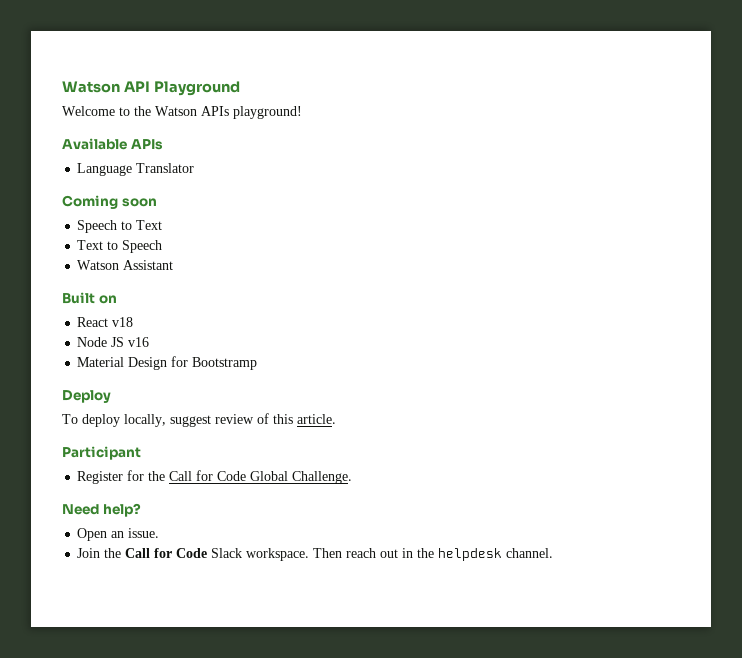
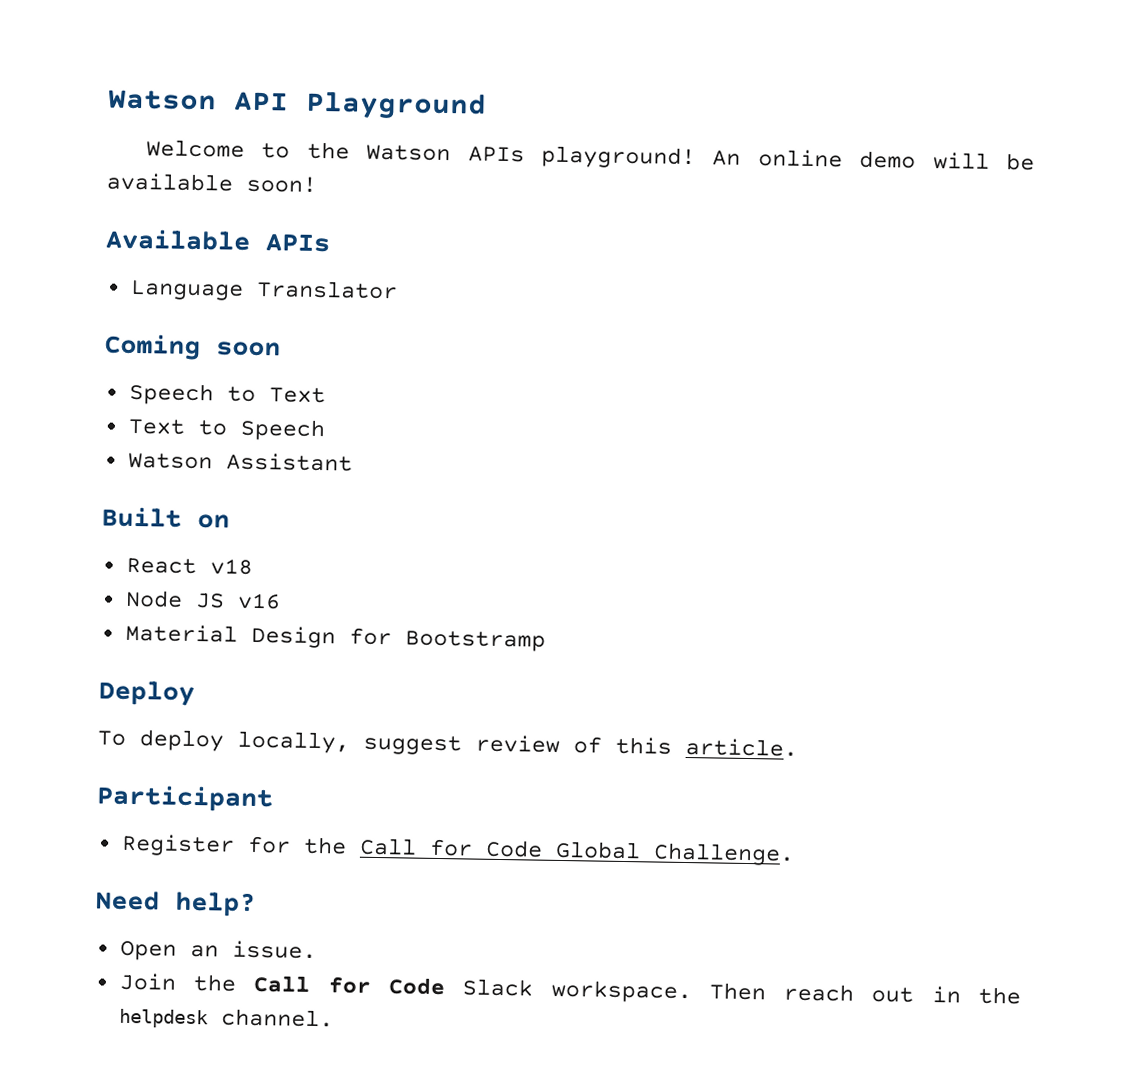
(302, 112) none -> [712,149,1035,171] [106,172,317,193] An online demo will be available soon!

